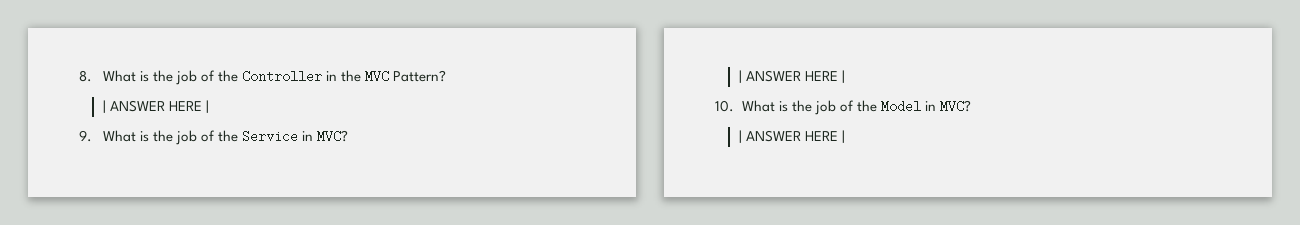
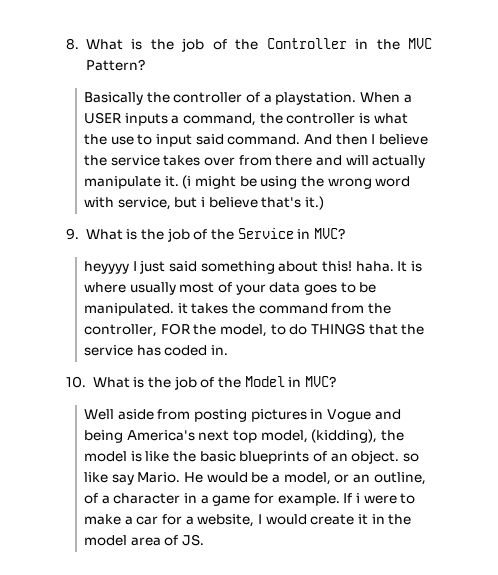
[102,100,209,113] | ANSWER HERE | -> [84,92,412,105] [84,112,408,126] [84,134,428,147] [84,155,426,168] [84,175,411,189] [84,196,324,210] Basically the controller of a playstation. When a USER inputs a command, the controller is what the use to input said command. And then I believe the service takes over from there and will actually manipulate it. (i might be using the wrong word with service, but i believe that's it.)
[738,70,845,83] | ANSWER HERE | -> [84,260,422,274] [84,282,377,295] [84,303,391,316] [84,323,425,337] [84,345,228,356] heyyyy I just said something about this! haha. It is where usually most of your data goes to be manipulated. it takes the command from the controller, FOR the model, to do THINGS that the service has coded in.
[738,130,845,143] | ANSWER HERE | -> [84,409,401,422] [84,429,404,443] [84,450,419,464] [84,472,426,485] [84,493,416,506] [84,514,412,527] [84,534,204,546] Well aside from posting pictures in Vogue and being America's next top model, (kidding), the model is like the basic blueprints of an object. so like say Mario. He would be a model, or an outline, of a character in a game for example. If i were to make a car for a website, I would create it in the model area of JS.

